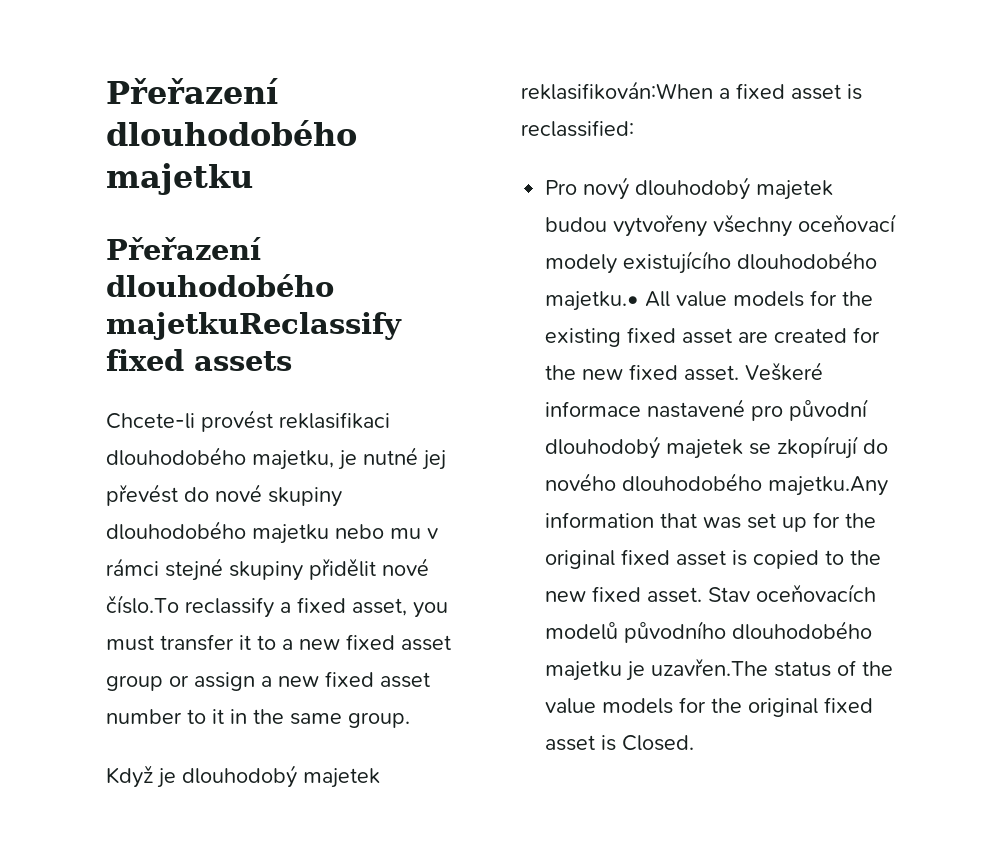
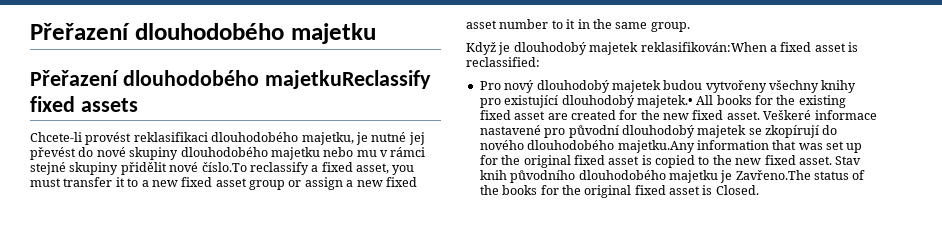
[798,214,897,232] [545,251,878,274] [545,291,805,311] oceňovací modely existujícího dlouhodobého majetku.• All value models -> [821,80,857,93] [479,95,752,108] knihy pro existující dlouhodobý majetek.• All books
[756,584,877,602] [545,622,619,640] oceňovacích modelů -> [479,170,507,180] knih
[651,658,769,676] uzavřen.The -> [735,170,811,180] Zavřeno.The
[545,698,674,714] value models -> [502,185,538,195] books

